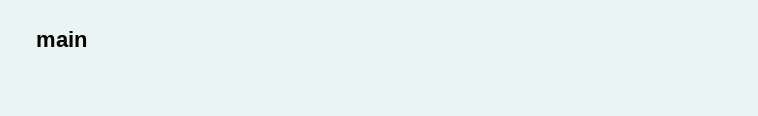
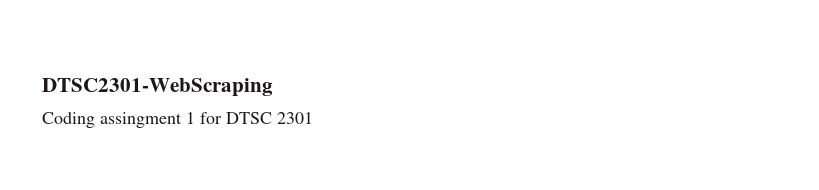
[36,31,87,47] main -> [42,78,273,97] [42,112,313,128] DTSC2301-WebScraping // Coding assingment 1 for DTSC 2301

